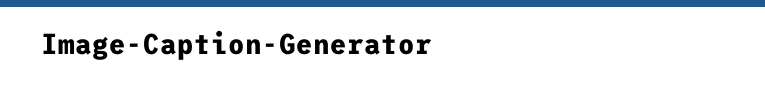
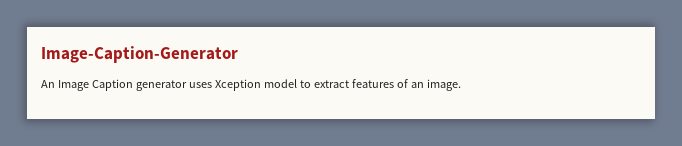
(432, 45) none -> [41,79,461,91] // An Image Caption generator uses Xception model to extract features of an image.

